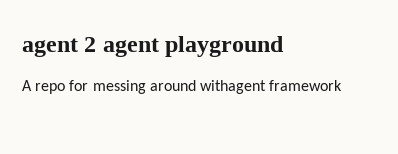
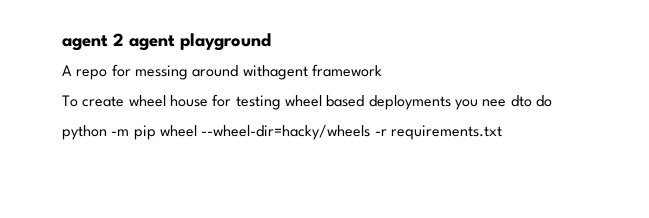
(343, 85) none -> [62,94,552,110] [62,125,502,140] // To create wheel house for testing wheel based deployments you nee dto do // python -m pip wheel --wheel-dir=hacky/wheels -r requirements.txt

